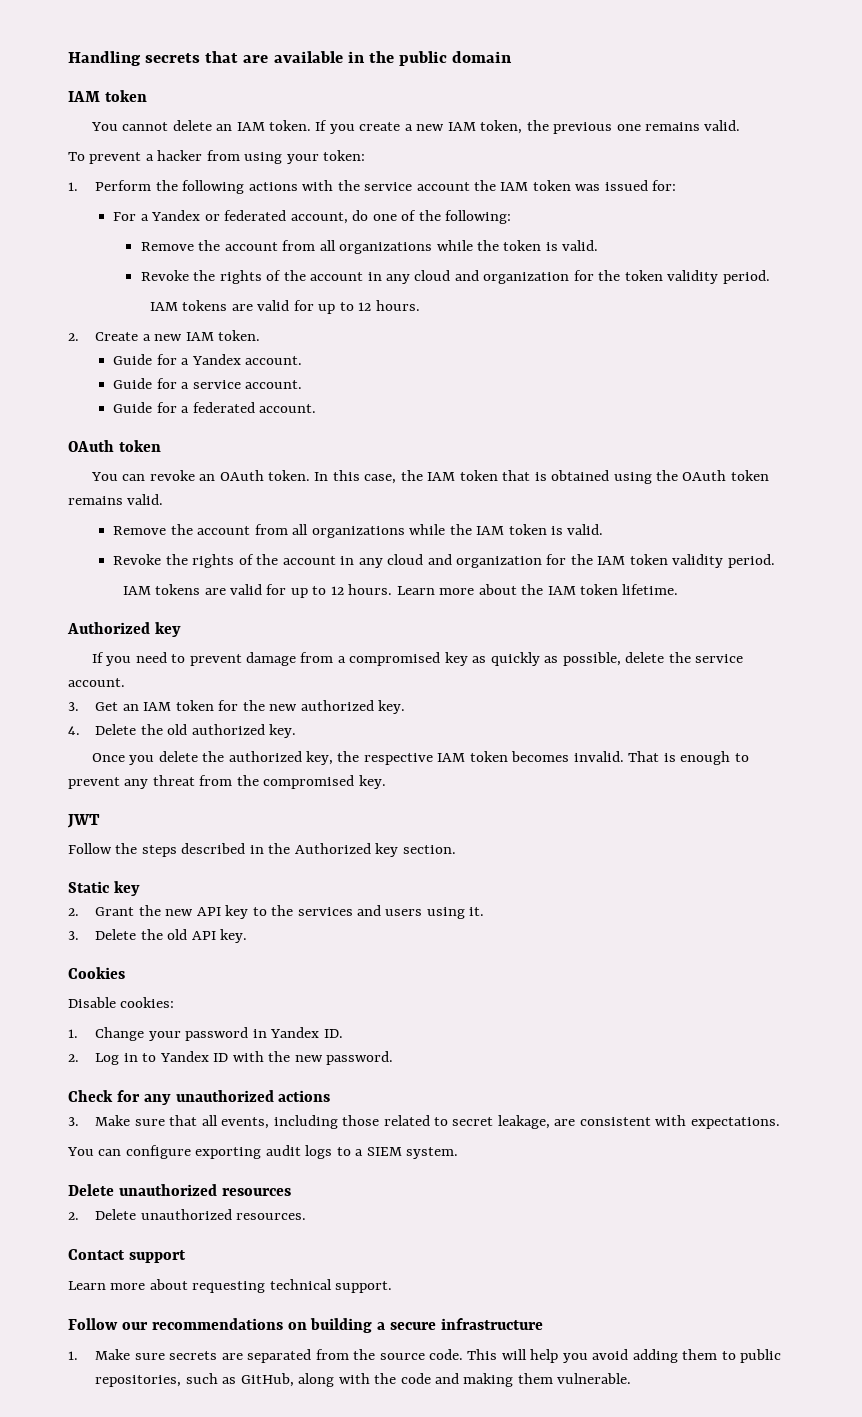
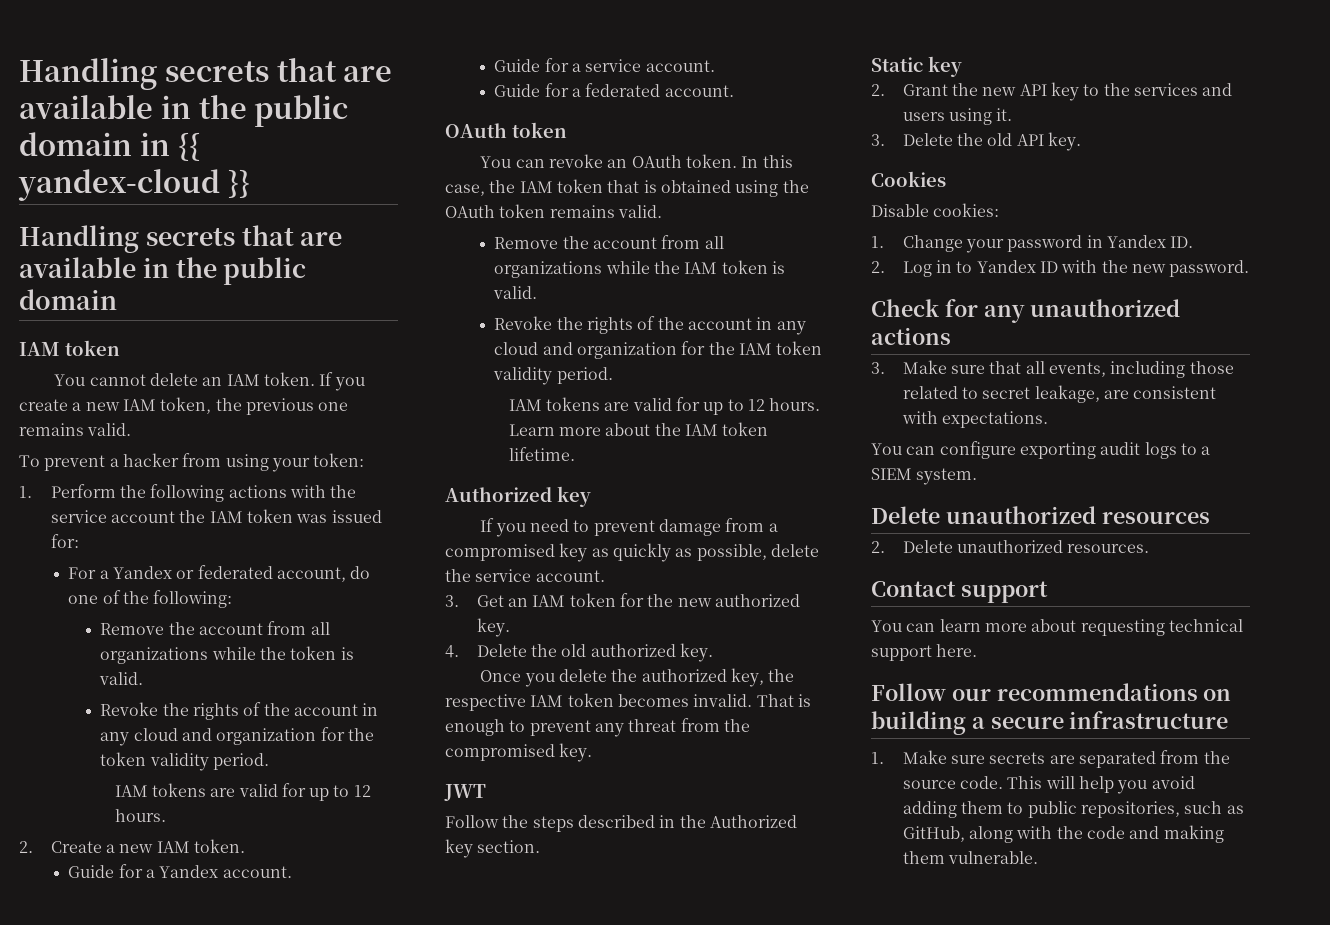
[68,51,513,66] Handling secrets that are available in the public domain -> [19,58,393,90] [19,95,349,127] [19,132,200,161] [18,169,250,201] [19,225,343,253] [19,257,307,285] [19,289,117,310] Handling secrets that are available in the public domain in {{ yandex-cloud }} // Handling secrets that are available in the public domain
[68,1281,106,1290] Learn -> [871,619,981,632] You can learn
[335,1281,393,1293] support. -> [871,644,978,661] support here.

